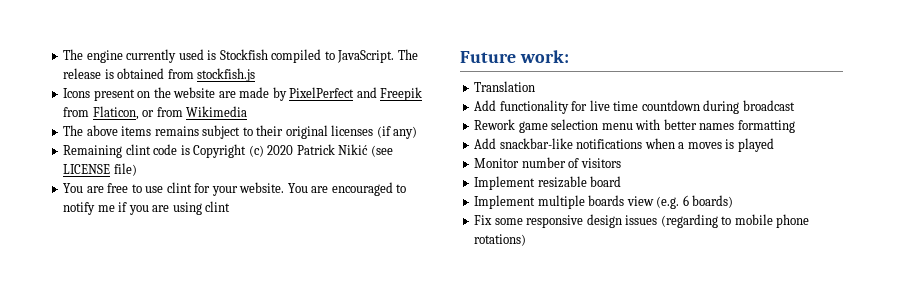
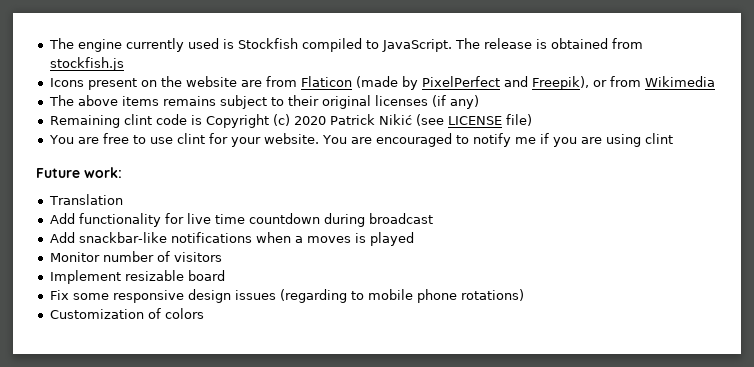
[239,87,423,101] [63,106,139,120] made by PixelPerfect and Freepik from Flaticon, -> [265,76,589,90] from Flaticon (made by PixelPerfect and Freepik),
[474,119,795,133] // Rework game selection menu with better names formatting -> (433, 218) none
[474,195,734,209] // Implement multiple boards view (e.g. 6 boards) -> (225, 275) none
(527, 240) none -> [49,308,204,319] // Customization of colors

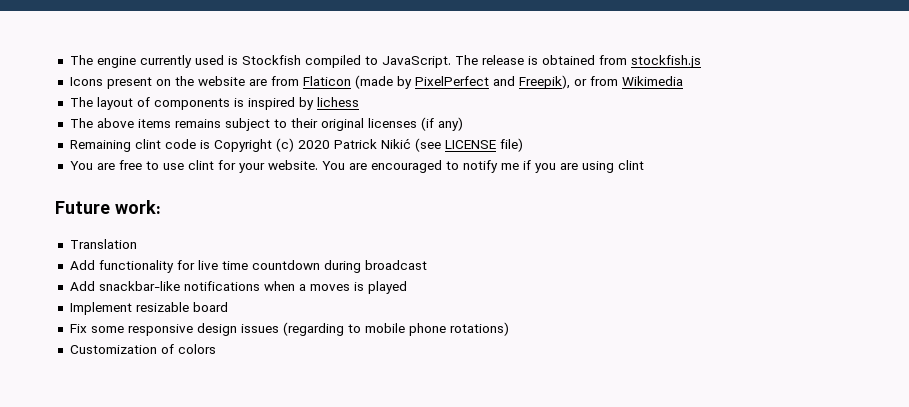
(715, 81) none -> [69,97,359,110] // The layout of components is inspired by lichess
[49,251,222,262] // Monitor number of visitors -> (407, 287) none

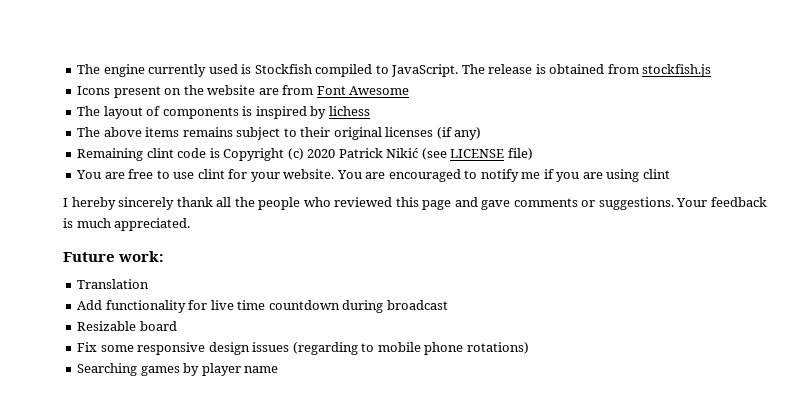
[302,75,683,89] Flaticon (made by PixelPerfect and Freepik), or from Wikimedia -> [316,86,410,95] Font Awesome
(644, 165) none -> [63,197,767,210] [63,218,191,231] // I hereby sincerely thank all the people who reviewed this page and gave comments or suggestions. Your feedback is much appreciated.
[69,281,407,294] [69,302,189,315] Add snackbar-like notifications when a moves is played // Implement resizable -> [77,321,137,331] Resizable
[69,344,216,354] Customization of colors -> [77,363,279,376] Searching games by player name

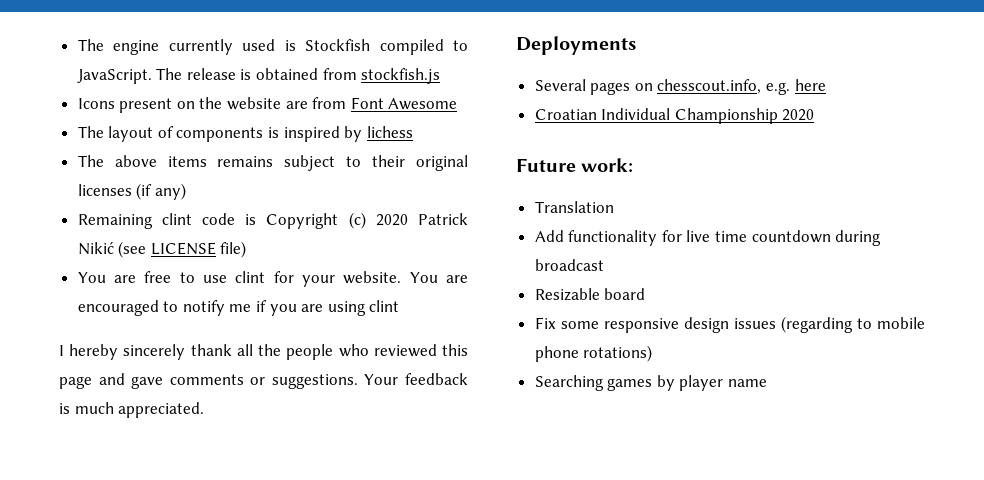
(191, 224) none -> [516,36,636,55] [534,79,826,95] [534,108,815,124] // Deployments // Several pages on chesscout.info, e.g. here // Croatian Individual Championship 2020

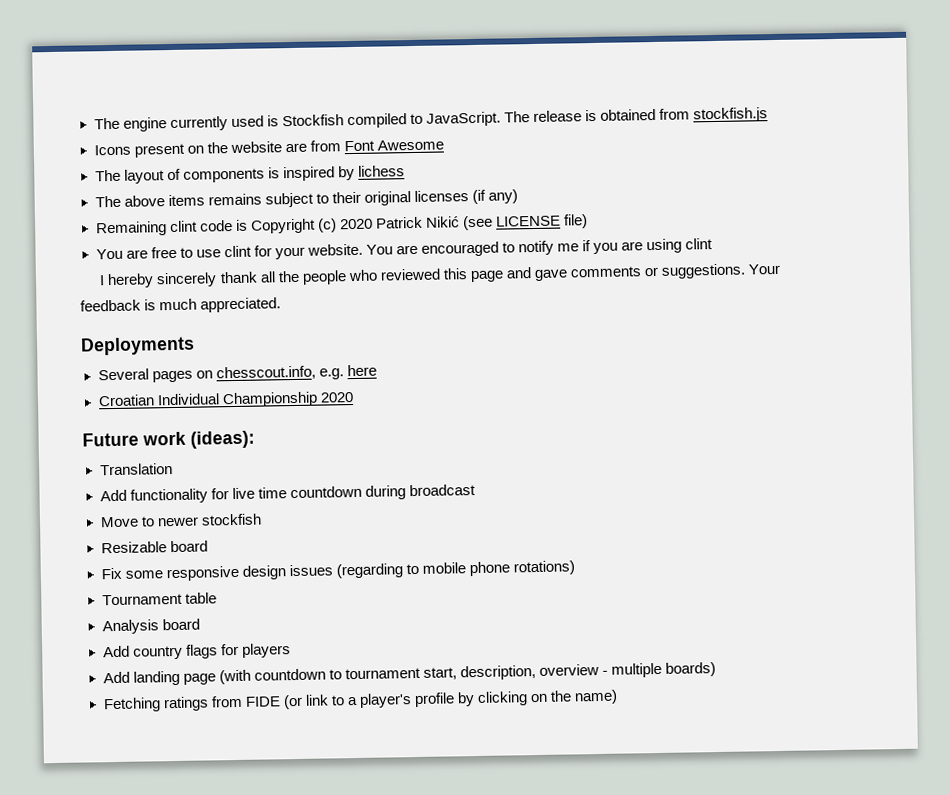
[581,158,634,172] work: -> [142,430,255,449] work (ideas):
(604, 265) none -> [99,513,262,528] // Move to newer stockfish
[534,375,768,391] Searching games by player name -> [101,592,217,606] [101,618,200,635] [102,643,291,660] [102,662,717,686] [102,689,619,713] Tournament table // Analysis board // Add country flags for players // Add landing page (with countdown to tournament start, description, overview - multiple boards) // Fetching ratings from FIDE (or link to a player's profile by clicking on the name)

